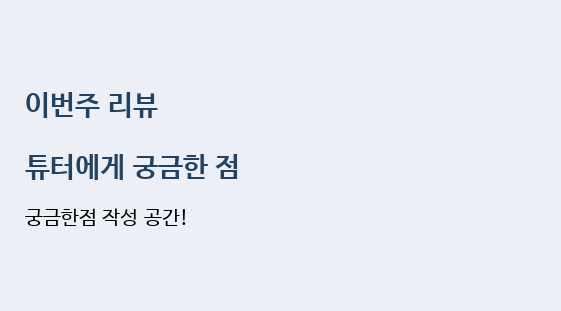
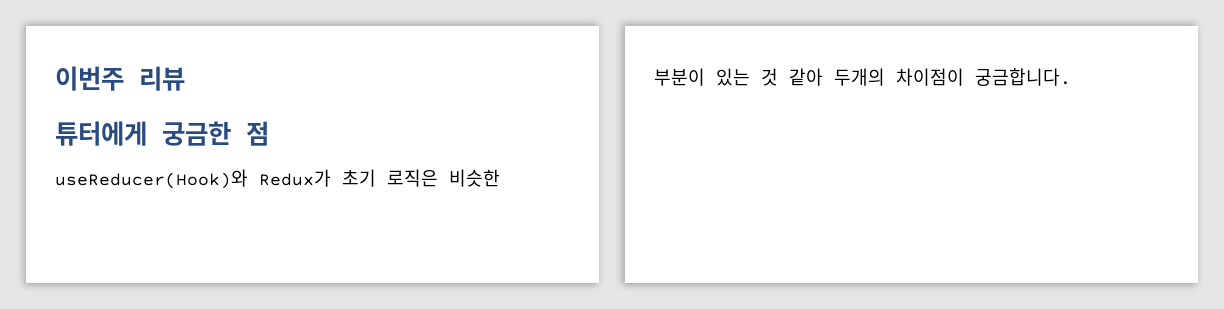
[25,208,189,227] 궁금한점 작성 공간! -> [55,169,500,189] [654,68,1071,86] useReducer(Hook)와 Redux가 초기 로직은 비슷한 부분이 있는 것 같아 두개의 차이점이 궁금합니다.

